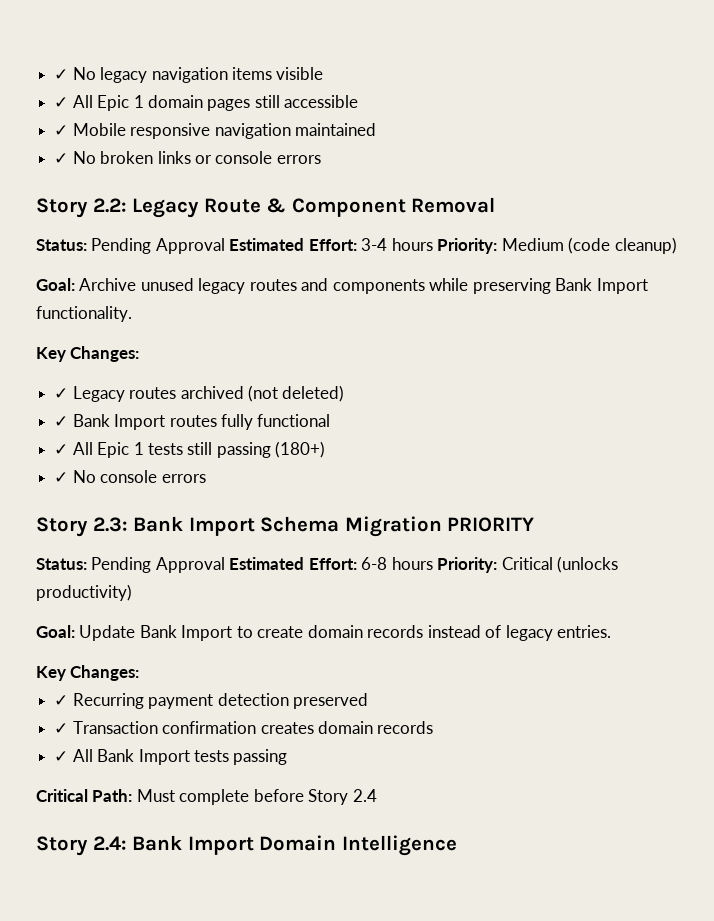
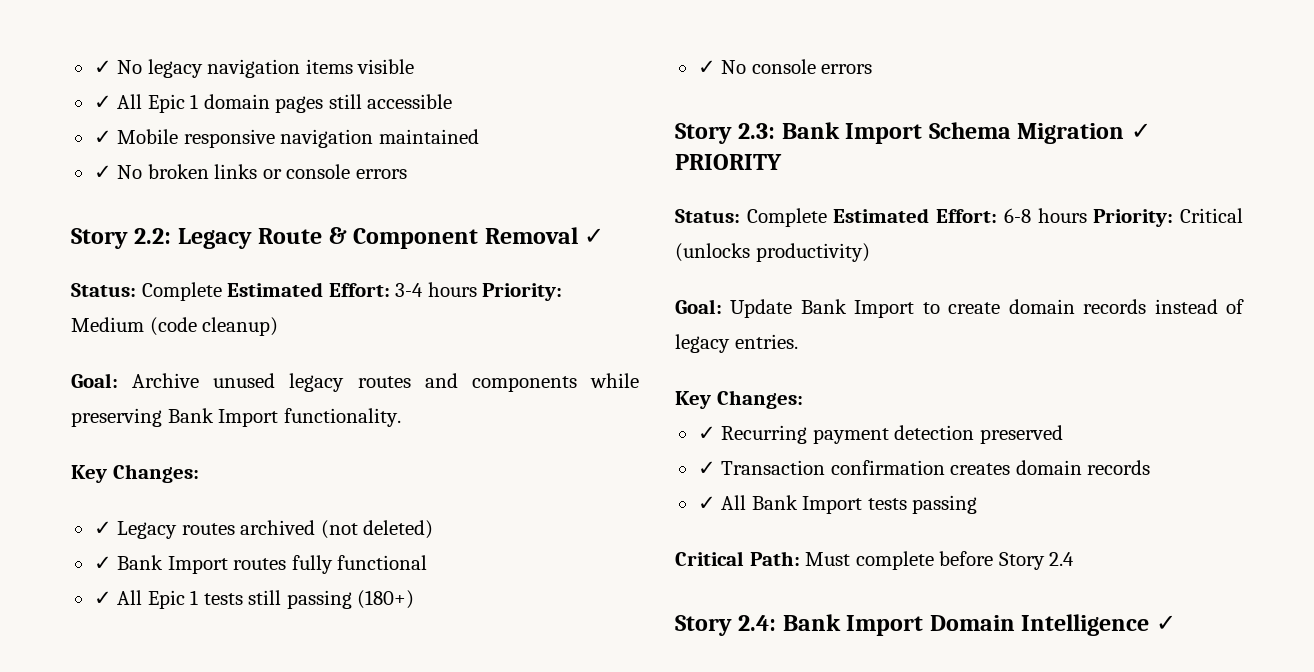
[36,238,225,254] // Status: Pending Approval -> [584,228,605,244] [71,282,222,301] ✓ // Status: Complete
(442, 526) none -> [1130,123,1151,139] ✓
[91,557,225,573] Pending Approval -> [746,208,827,227] Complete
(457, 845) none -> [1155,615,1176,631] ✓

